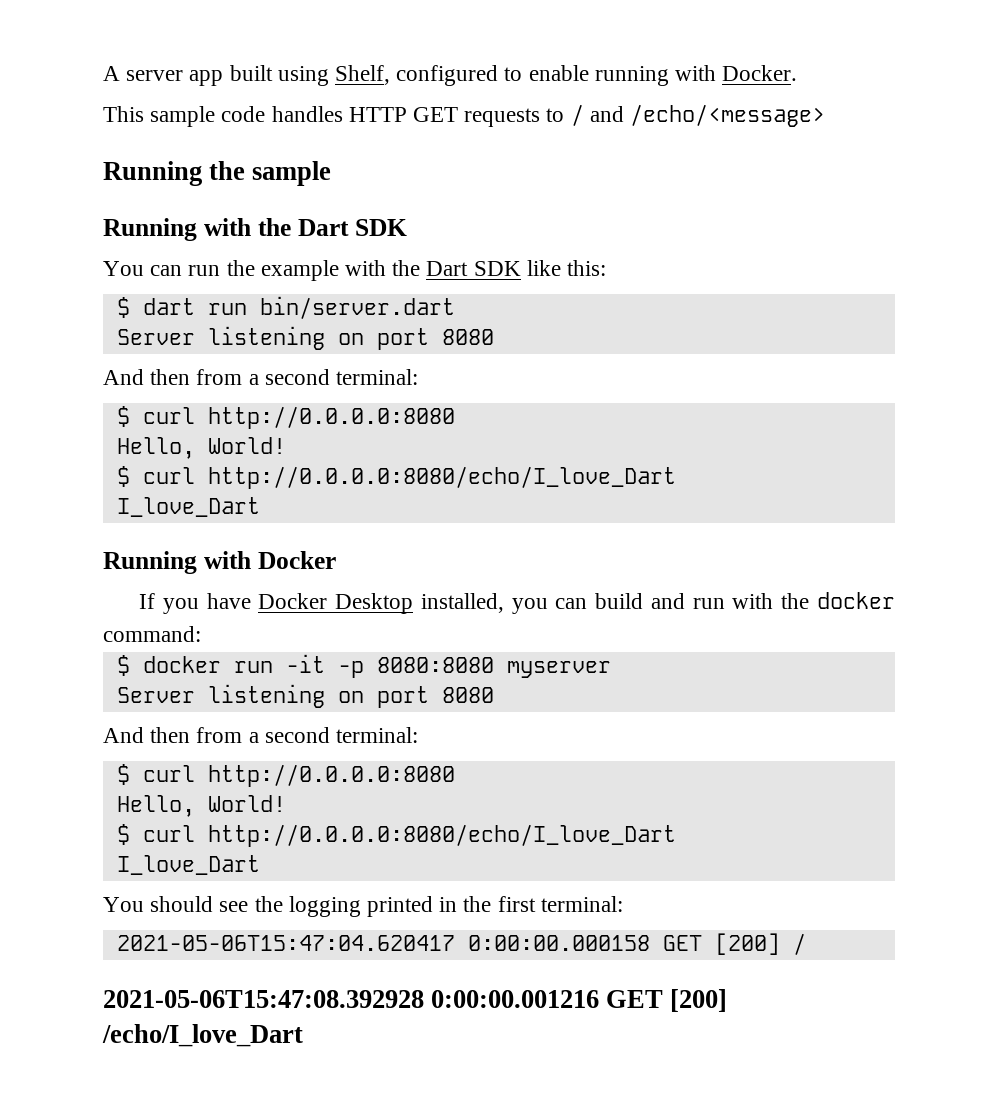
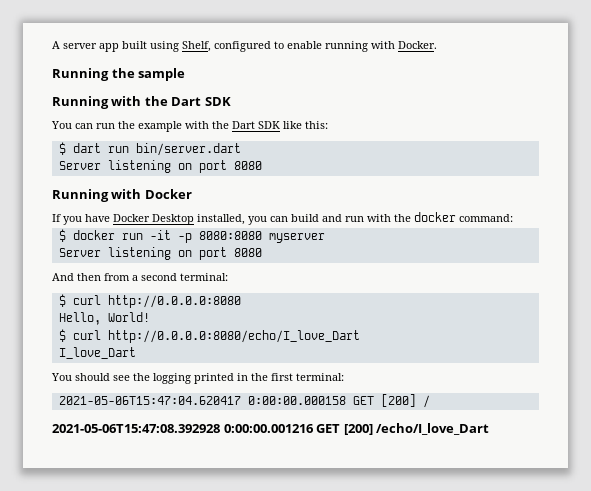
[103,104,826,127] // This sample code handles HTTP GET requests to / and /echo/<message> -> (437, 45) none
[103,369,419,385] [116,406,455,429] [116,437,286,459] [116,466,676,489] [116,497,260,517] // And then from a second terminal: // $ curl http://0.0.0.0:8080 // Hello, World! // $ curl http://0.0.0.0:8080/echo/I_love_Dart // I_love_Dart -> (262, 165) none

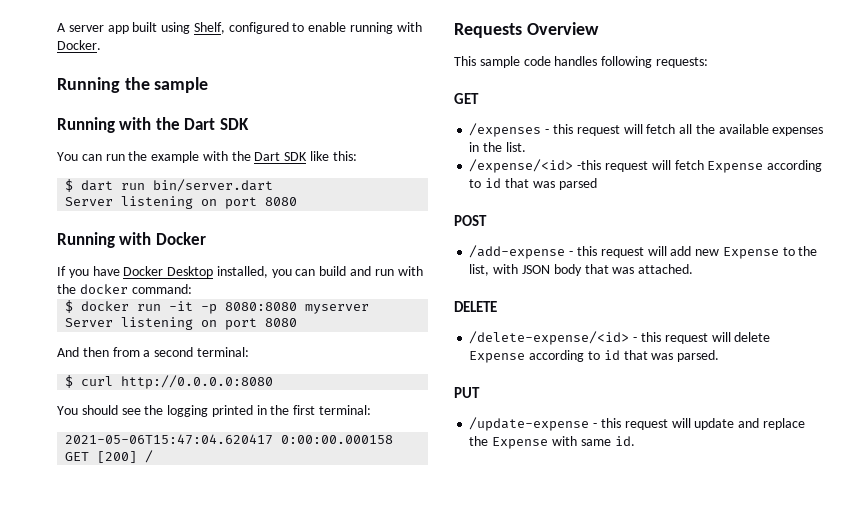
[58,312,150,325] [58,329,360,343] [58,347,136,359] // Hello, World! // $ curl http://0.0.0.0:8080/echo/I_love_Dart // I_love_Dart -> (274, 382) none
[52,423,490,435] 2021-05-06T15:47:08.392928 0:00:00.001216 GET [200] /echo/I_love_Dart -> [454,22,599,38] [454,56,708,68] [454,93,479,104] [469,123,824,137] [469,142,526,152] [469,159,823,173] [469,178,597,190] [454,215,487,226] [469,245,818,259] [469,264,694,276] [454,301,497,312] [469,331,771,345] [469,350,720,363] [454,387,480,398] [469,417,805,431] [469,436,635,449] Requests Overview // This sample code handles following requests: // GET // /expenses - this request will fetch all the available expenses in the list. // /expense/<id> -this request will fetch Expense according to id that was parsed // POST // /add-expense - this request will add new Expense to the list, with JSON body that was attached. // DELETE // /delete-expense/<id> - this request will delete Expense according to id that was parsed. // PUT // /update-expense - this request will update and replace the Expense with same id.

